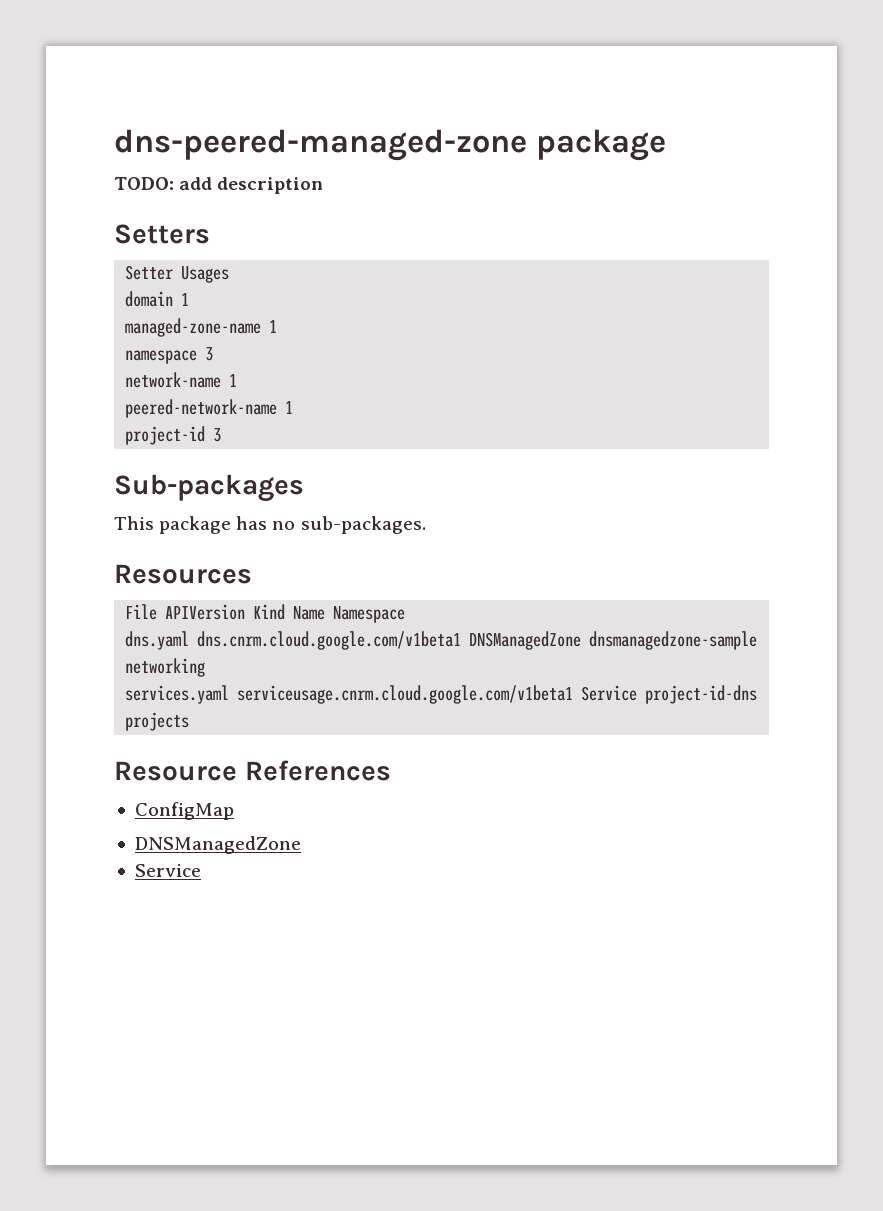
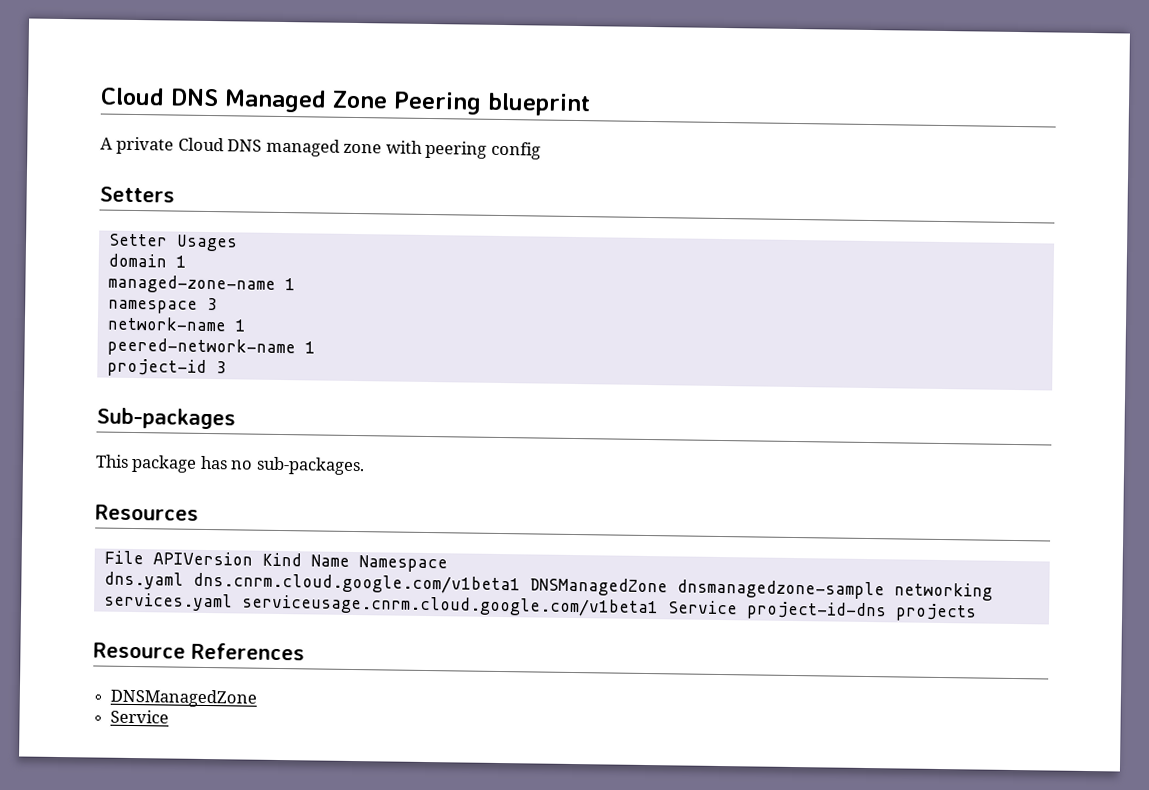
[114,129,666,161] [114,177,324,194] dns-peered-managed-zone package // TODO: add description -> [100,87,591,117] [100,136,541,160] Cloud DNS Managed Zone Peering blueprint // A private Cloud DNS managed zone with peering config
[134,802,234,820] // ConfigMap -> (305, 651) none

